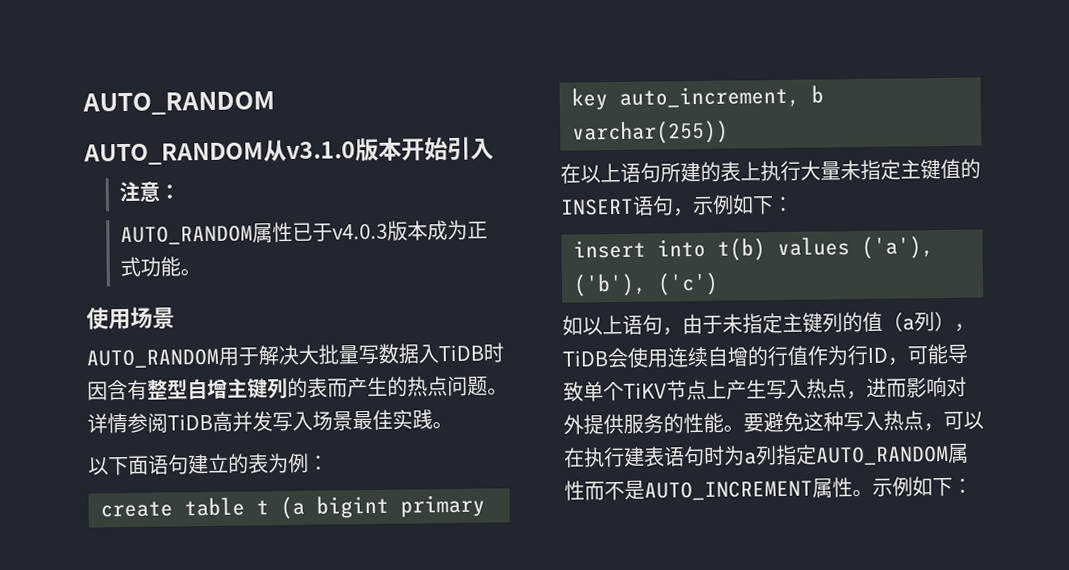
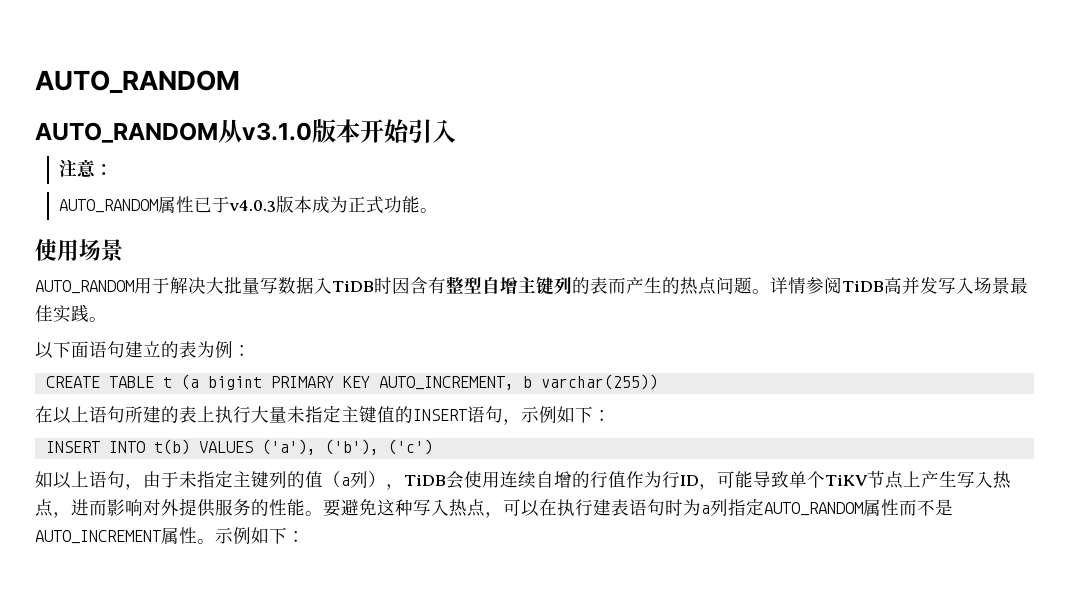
[100,497,245,518] create table -> [45,376,154,388] CREATE TABLE
[400,494,485,518] [571,85,800,111] primary key auto_increment, -> [270,376,514,390] PRIMARY KEY AUTO_INCREMENT,
[573,237,850,261] insert into t(b) values -> [45,439,253,455] INSERT INTO t(b) VALUES

